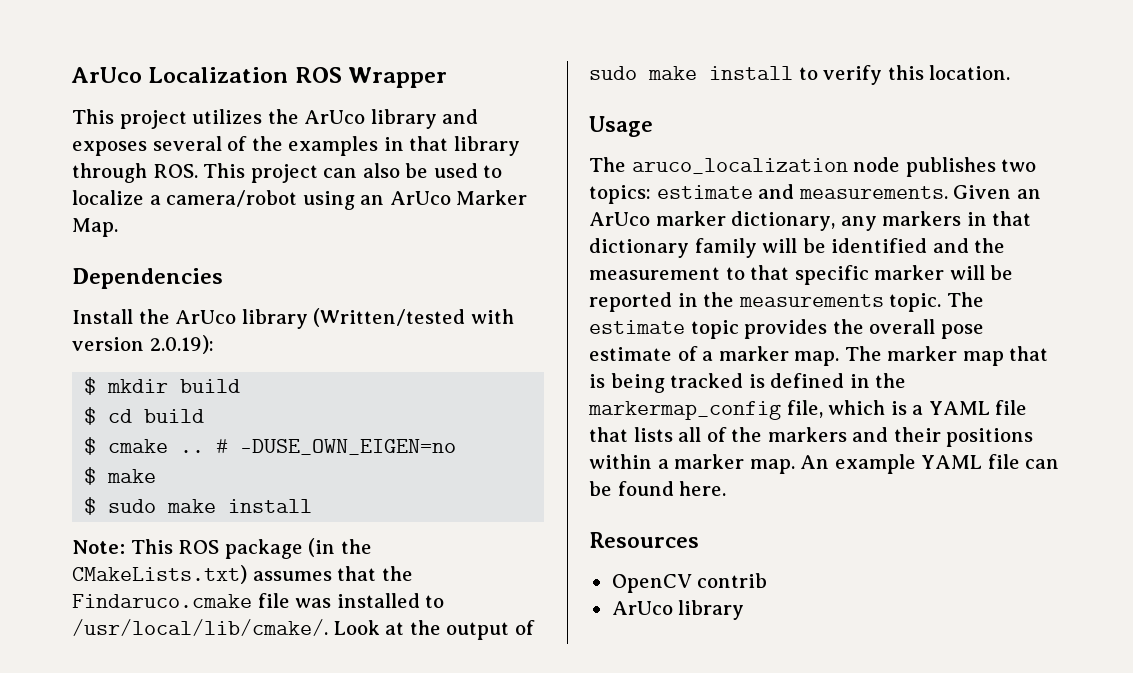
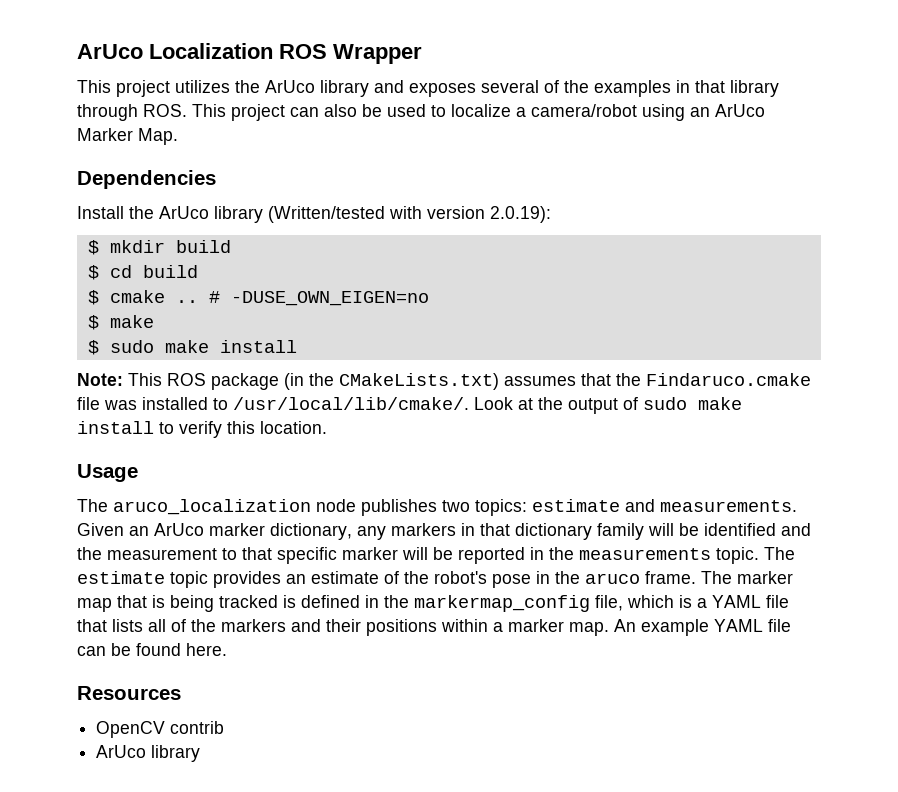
[832,319,984,339] [589,346,840,366] the overall pose estimate of a marker map. -> [286,571,696,588] an estimate of the robot's pose in the aruco frame.

